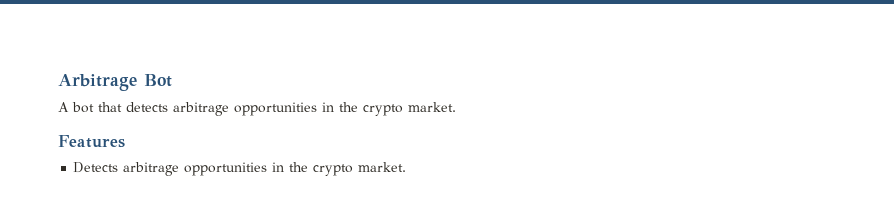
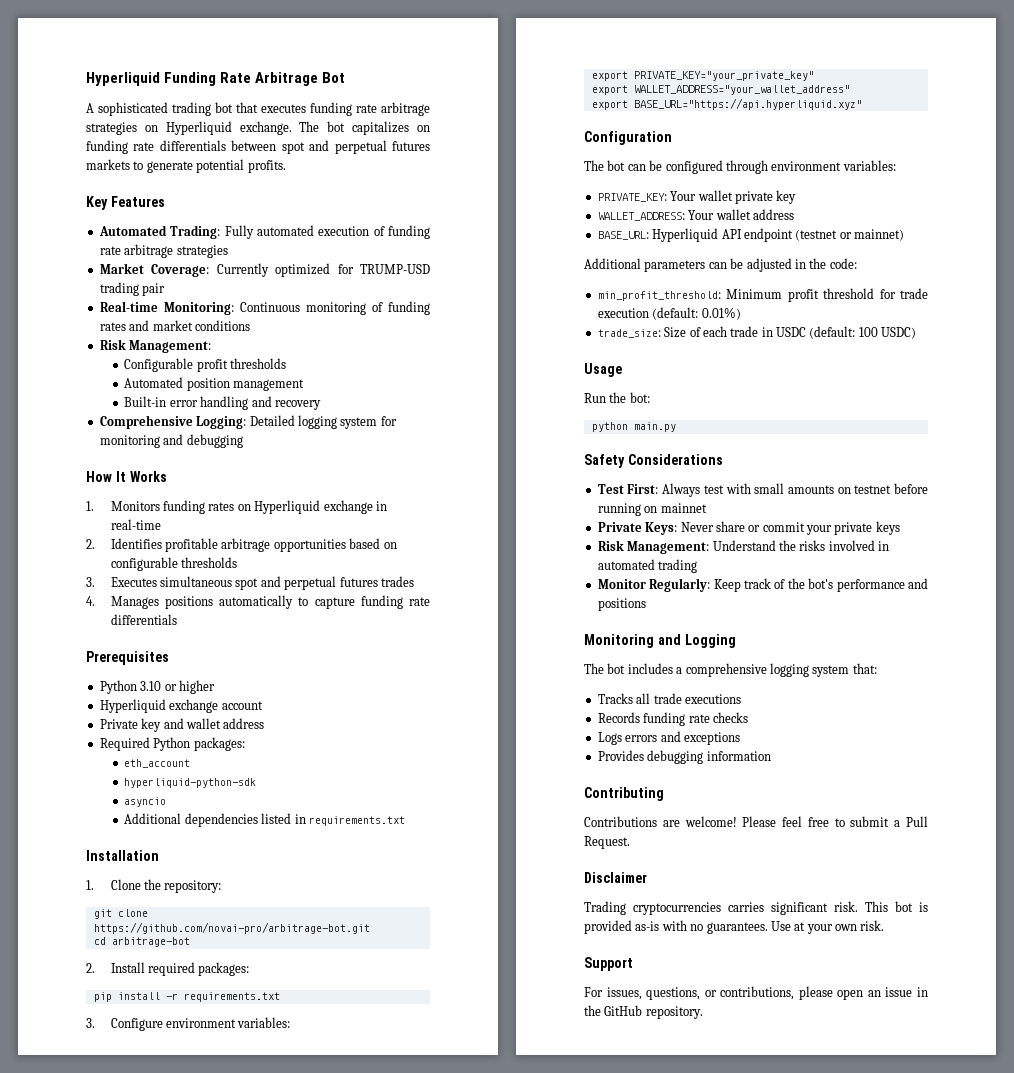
(58, 82) none -> [86,72,252,86] Hyperliquid Funding Rate
[72,102,456,116] [58,135,125,148] [73,162,407,176] bot that detects arbitrage opportunities in the crypto market. // Features // Detects arbitrage opportunities in the crypto market. -> [98,102,430,116] [86,121,430,135] [86,140,430,154] [86,159,286,173] [86,196,165,210] [98,225,430,239] [99,244,228,258] [99,263,430,277] [99,282,166,296] [99,301,431,315] [99,320,250,331] [99,339,212,353] [124,358,287,372] [124,377,305,391] [124,396,321,410] [99,415,397,429] [99,434,243,448] [86,471,167,482] [86,500,387,514] [110,519,161,530] [86,538,397,552] [110,557,238,571] [86,576,414,590] [86,595,430,609] [110,614,177,625] [86,651,169,665] [99,680,215,694] [99,699,263,713] [99,718,265,732] [99,737,245,751] [124,759,191,768] [124,778,257,788] [124,797,167,807] [124,813,405,827] [86,850,159,861] [86,879,222,893] [93,909,148,919] [93,922,370,934] [93,937,190,947] [86,962,250,976] [93,992,280,1002] [86,1017,291,1031] [591,71,814,81] [591,85,850,95] [591,98,862,110] [584,131,672,145] [584,160,896,174] [597,190,797,204] [597,209,794,221] [597,228,904,242] [584,258,857,272] [597,288,928,302] [597,307,741,320] [597,326,917,339] [584,363,622,377] [584,392,650,403] [591,422,676,432] [584,454,723,468] [597,483,928,497] [597,503,707,516] [597,521,900,535] [597,540,889,554] [597,559,698,573] [597,578,928,592] [597,598,646,611] [584,634,736,648] [584,663,877,677] [597,693,741,704] [597,712,748,726] [597,731,740,745] [597,750,771,764] [584,787,664,801] [584,816,928,827] [584,836,630,849] [584,872,647,883] [584,901,928,915] [584,920,885,934] [584,957,633,971] [584,986,928,1000] [584,1005,703,1019] sophisticated trading bot that executes funding rate arbitrage strategies on Hyperliquid exchange. The bot capitalizes on funding rate differentials between spot and perpetual futures markets to generate potential profits. // Key Features // Automated Trading: Fully automated execution of funding rate arbitrage strategies // Market Coverage: Currently optimized for TRUMP-USD trading pair // Real-time Monitoring: Continuous monitoring of funding rates and market conditions // Risk Management: // Configurable profit thresholds // Automated position management // Built-in error handling and recovery // Comprehensive Logging: Detailed logging system for monitoring and debugging // How It Works // 1. Monitors funding rates on Hyperliquid exchange in real-time // 2. Identifies profitable arbitrage opportunities based on configurable thresholds // 3. Executes simultaneous spot and perpetual futures trades // 4. Manages positions automatically to capture funding rate differentials // Prerequisites // Python 3.10 or higher // Hyperliquid exchange account // Private key and wallet address // Required Python packages: // eth_account // hyperliquid-python-sdk // asyncio // Additional dependencies listed in requirements.txt // Installation // 1. Clone the repository: // git clone https://github.com/novai-pro/arbitrage-bot.git // cd arbitrage-bot // 2. Install required packages: // pip install -r requirements.txt // 3. Configure environment variables: // export PRIVATE_KEY="your_private_key" // export WALLET_ADDRESS="your_wallet_address" // export BASE_URL="https://api.hyperliquid.xyz" // Configuration // The bot can be configured through environment variables: // PRIVATE_KEY: Your wallet private key // WALLET_ADDRESS: Your wallet address // BASE_URL: Hyperliquid API endpoint (testnet or mainnet) // Additional parameters can be adjusted in the code: // min_profit_threshold: Minimum profit threshold for trade execution (default: 0.01%) // trade_size: Size of each trade in USDC (default: 100 USDC) // Usage // Run the bot: // python main.py // Safety Considerations // Test First: Always test with small amounts on testnet before running on mainnet // Private Keys: Never share or commit your private keys // Risk Management: Understand the risks involved in automated trading // Monitor Regularly: Keep track of the bot's performance and positions // Monitoring and Logging // The bot includes a comprehensive logging system that: // Tracks all trade executions // Records funding rate checks // Logs errors and exceptions // Provides debugging information // Contributing // Contributions are welcome! Please feel free to submit a Pull Request. // Disclaimer // Trading cryptocurrencies carries significant risk. This bot is provided as-is with no guarantees. Use at your own risk. // Support // For issues, questions, or contributions, please open an issue in the GitHub repository.

